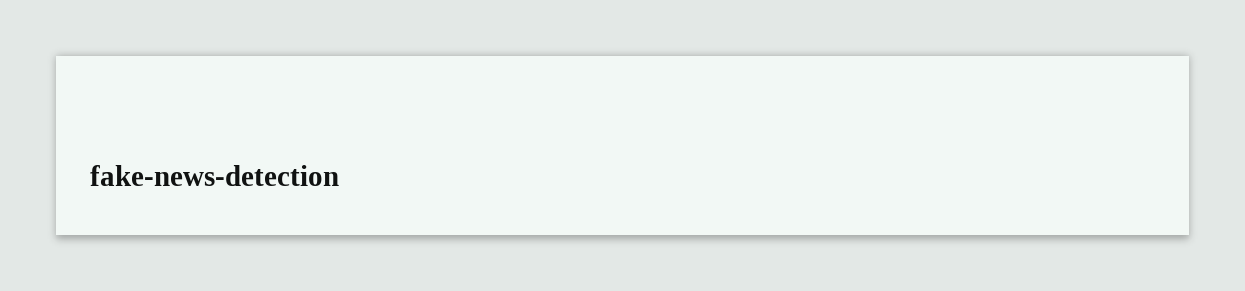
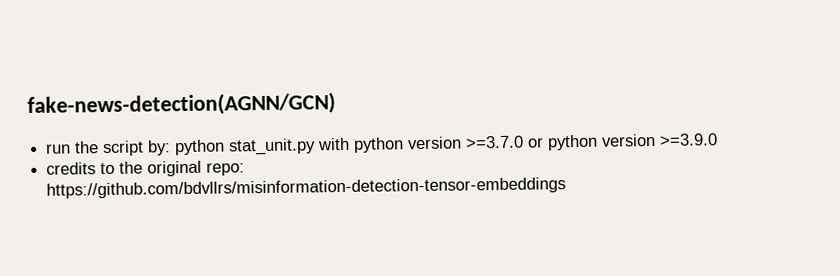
[90,165,339,186] fake-news-detection -> [27,92,336,117] [46,133,719,157] [46,160,246,177] [46,177,567,199] fake-news-detection(AGNN/GCN) // run the script by: python stat_unit.py with python version >=3.7.0 or python version >=3.9.0 // credits to the original repo: https://github.com/bdvllrs/misinformation-detection-tensor-embeddings

